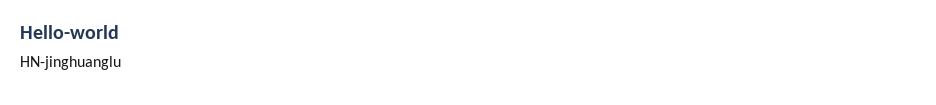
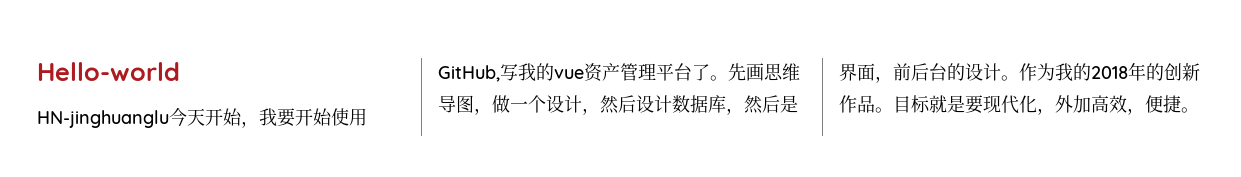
(121, 63) none -> [169,108,367,128] [438,63,800,82] [438,95,798,115] [839,62,1200,83] [839,95,1199,115] 今天开始，我要开始使用GitHub,写我的vue资产管理平台了。先画思维导图，做一个设计，然后设计数据库，然后是界面，前后台的设计。作为我的2018年的创新作品。目标就是要现代化，外加高效，便捷。

